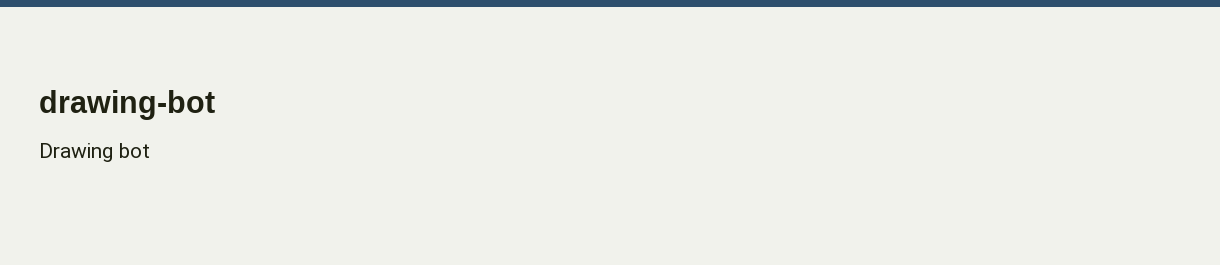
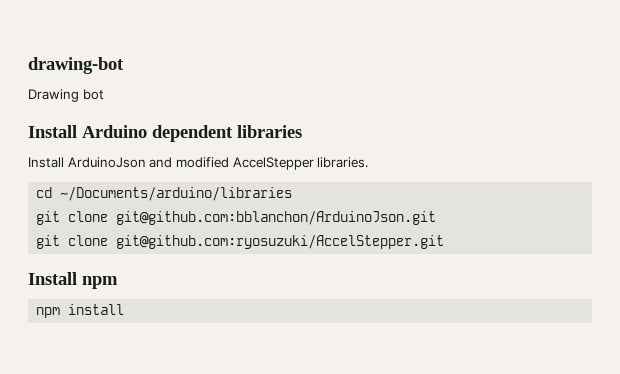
(150, 150) none -> [28,125,302,142] [28,157,369,170] [36,187,293,201] [36,211,437,225] [36,235,445,249] [28,272,118,289] [36,304,125,318] // Install Arduino dependent libraries // Install ArduinoJson and modified AccelStepper libraries. // cd ~/Documents/arduino/libraries // git clone git@github.com:bblanchon/ArduinoJson.git // git clone git@github.com:ryosuzuki/AccelStepper.git // Install npm // npm install

